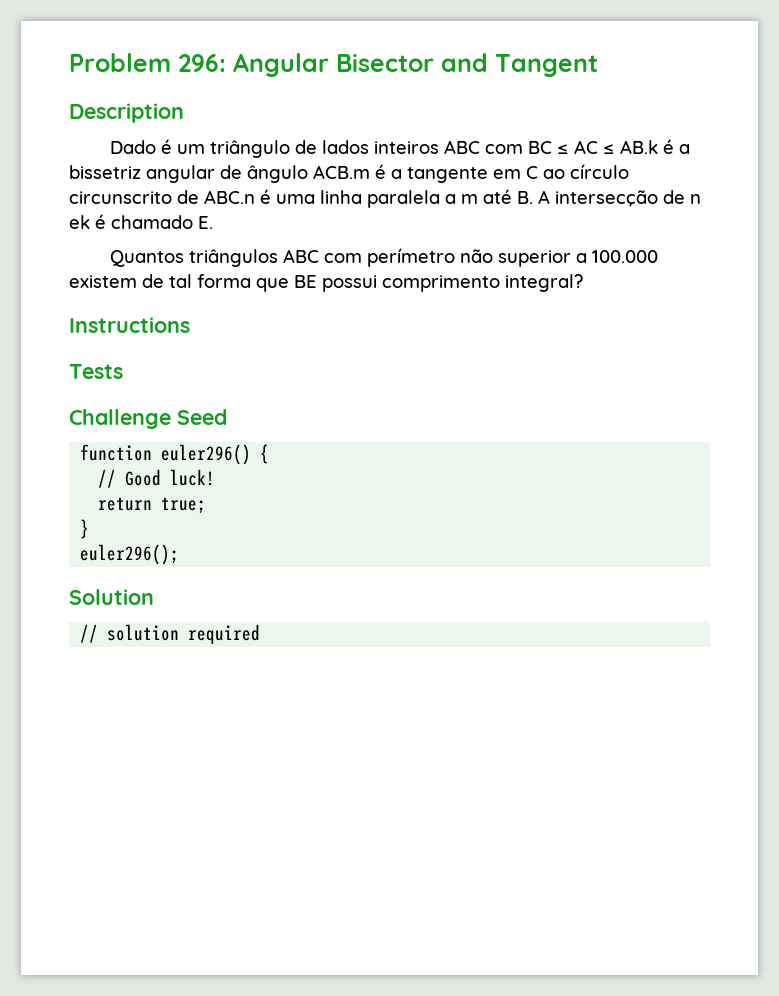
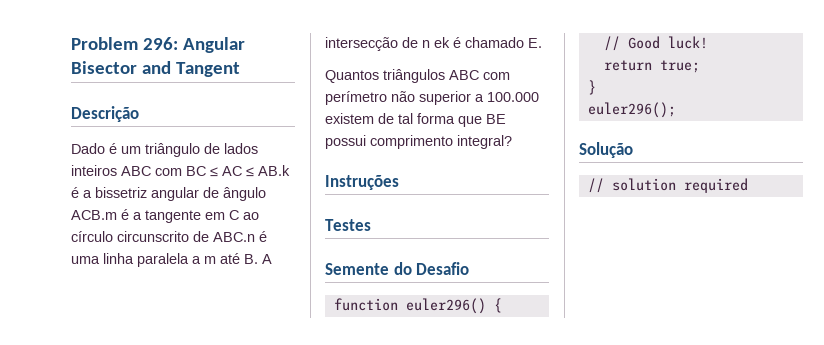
[69,103,184,123] Description -> [71,106,139,122] Descrição
[69,317,190,333] [69,364,123,379] [69,409,227,429] Instructions // Tests // Challenge Seed -> [325,175,399,190] [325,219,371,231] [325,262,470,275] Instruções // Testes // Semente do Desafio
[69,589,154,605] Solution -> [579,142,633,158] Solução

